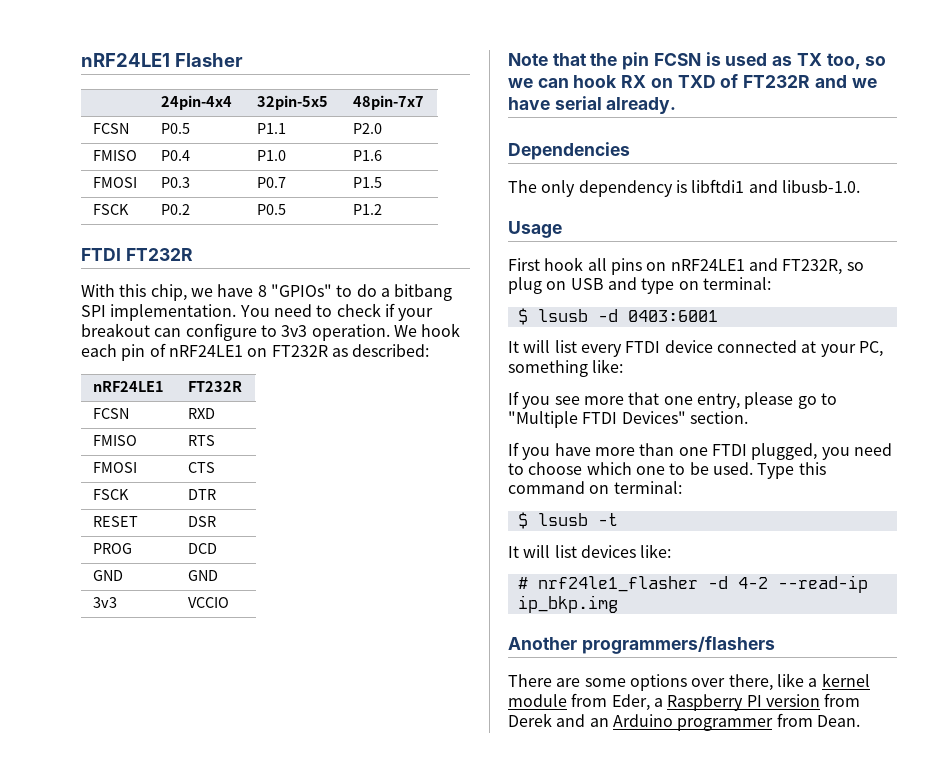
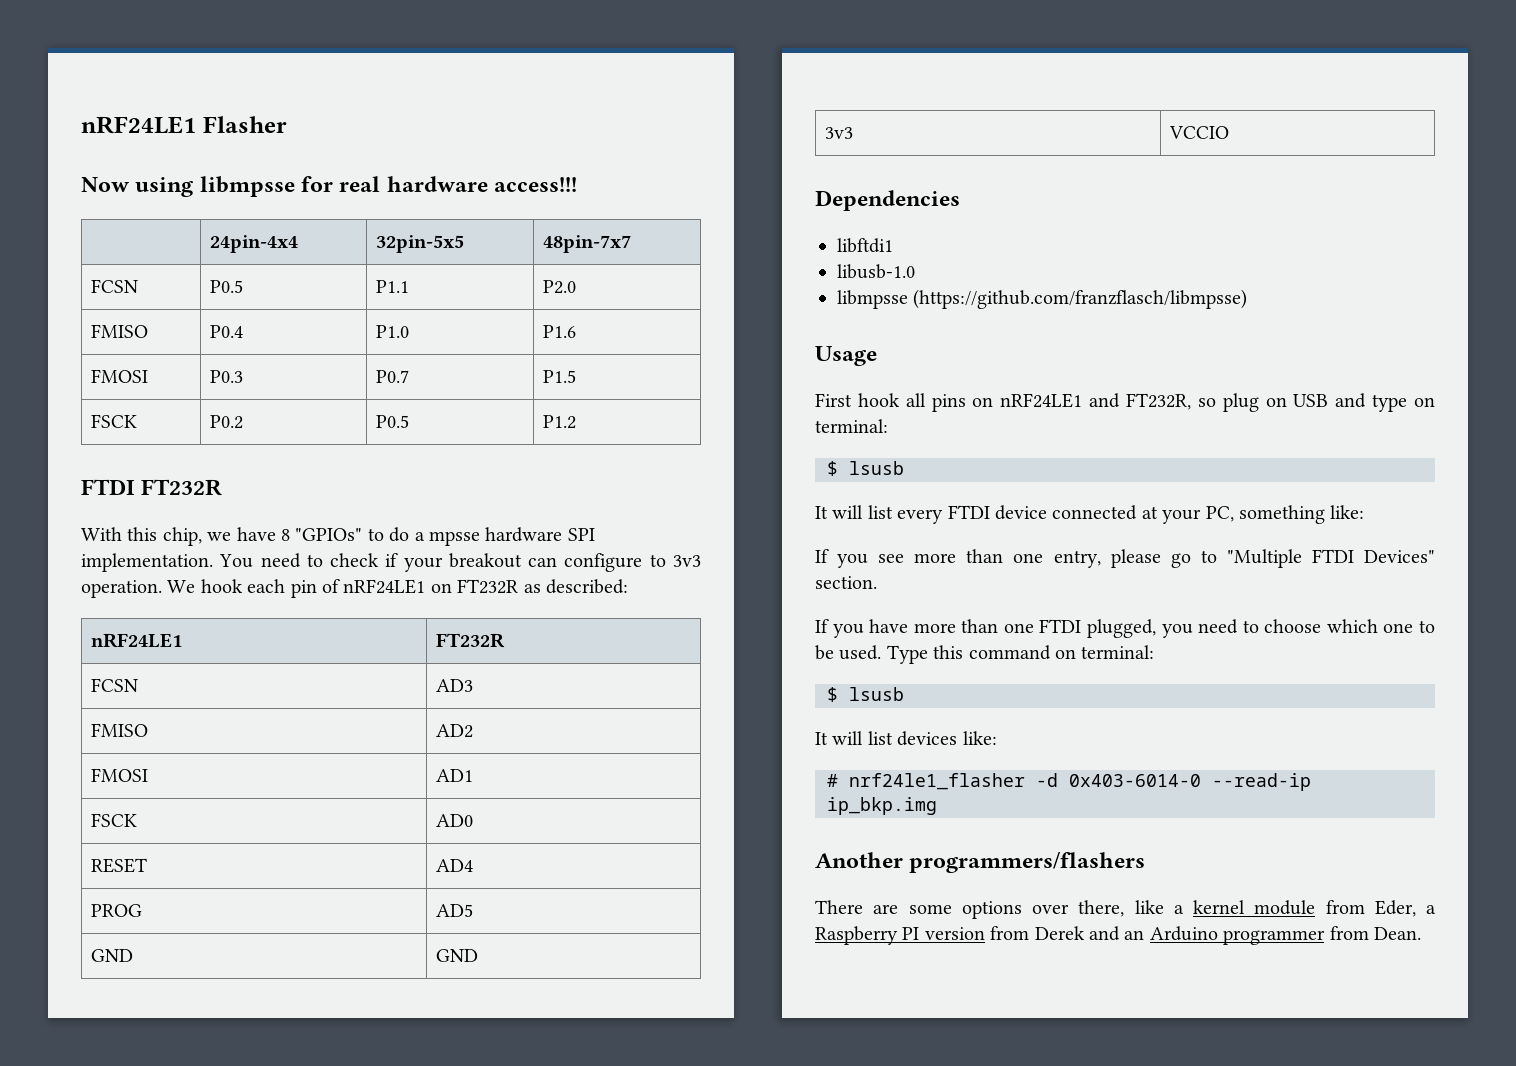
(243, 60) none -> [81,176,578,197] // Now using libmpsse for real hardware access!!!
[394,284,453,301] bitbang -> [428,527,563,546] mpsse hardware
[187,408,215,419] [92,435,137,446] [187,435,215,446] [92,462,137,473] [187,462,215,473] [92,489,129,500] [187,489,216,500] RXD // FMISO | RTS // FMOSI | CTS // FSCK | DTR -> [435,679,473,692] [90,723,148,737] [435,724,473,738] [90,768,148,782] [435,769,473,782] [90,813,137,827] [435,814,473,827] AD3 // FMISO | AD2 // FMOSI | AD1 // FSCK | AD0
[187,516,216,527] DSR -> [435,859,473,872] AD4
[187,543,217,554] DCD -> [435,904,473,917] AD5
[508,52,887,70] [508,74,877,88] [508,96,677,114] [508,142,630,160] [508,179,860,197] Note that the pin FCSN is used as TX too, so we can hook RX on TXD of FT232R and we have serial already. // Dependencies // The only dependency is libftdi1 and libusb-1.0. -> [815,190,960,211] [837,238,893,253] [837,264,915,279] [837,289,1248,309] Dependencies // libftdi1 // libusb-1.0 // libmpsse (https://github.com/franzflasch/libmpsse)
[597,309,718,322] -d 0403:6001 -> (904, 468) none
[628,392,660,405] that -> [966,549,1004,563] than
[597,513,618,526] -t -> (904, 694) none
[737,577,768,589] 4-2 -> [1069,774,1201,787] 0x403-6014-0

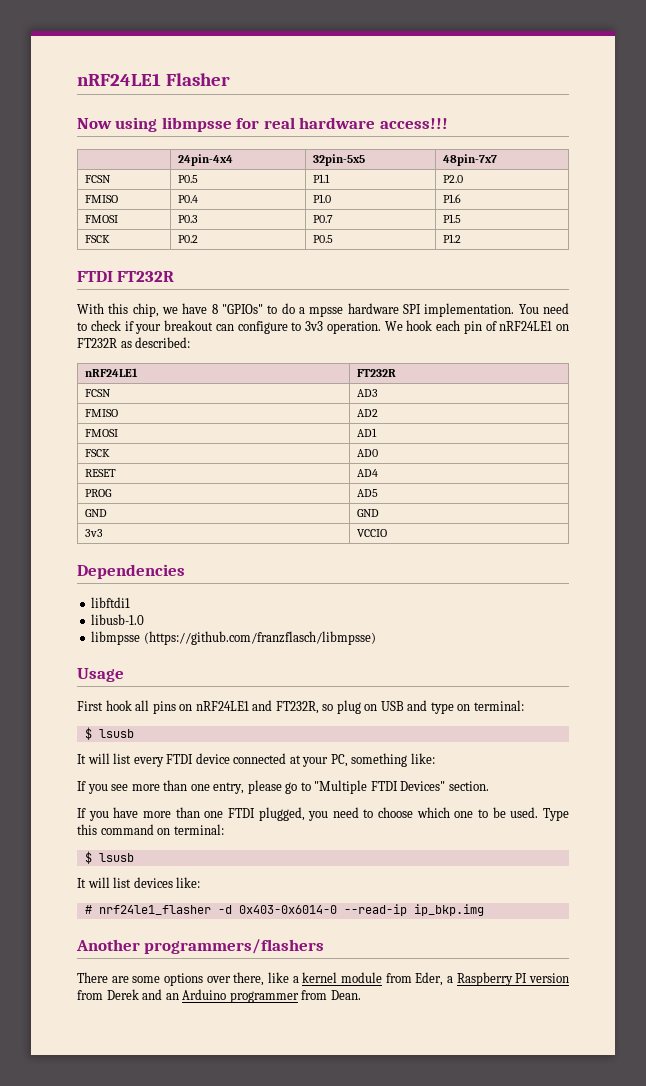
[1069,774,1201,787] 0x403-6014-0 -> [238,905,337,914] 0x403-0x6014-0

